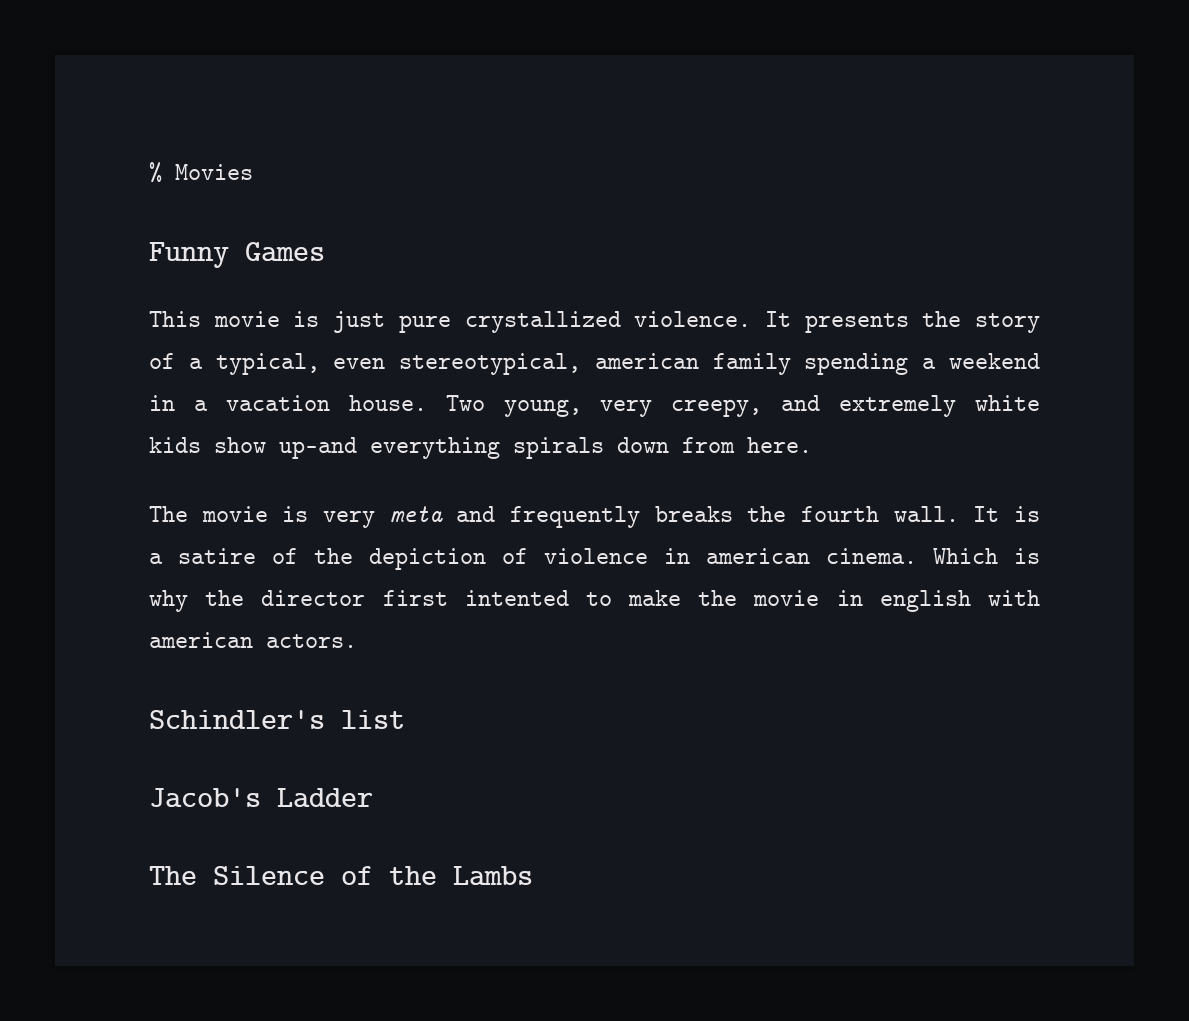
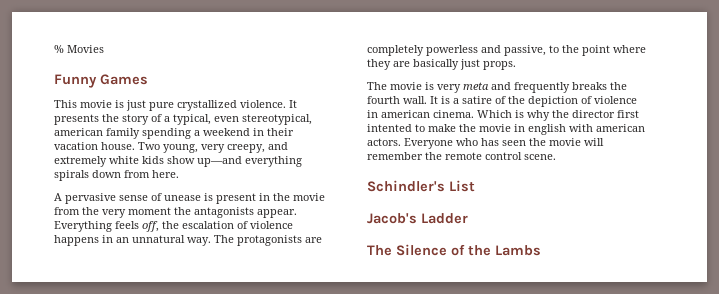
[193,400,208,411] a -> [267,128,294,136] their
(812, 445) none -> [54,193,325,204] [54,207,297,218] [54,221,293,232] [54,235,322,246] [367,45,646,56] [367,59,516,70] // A pervasive sense of unease is present in the movie from the very moment the antagonists appear. Everything feels off, the escalation of violence happens in an unnatural way. The protagonists are completely powerless and passive, to the point where they are basically just props.
(357, 641) none -> [404,138,604,149] [367,152,556,160] Everyone who has seen the movie will remember the remote control scene.
[341,710,405,729] list -> [449,180,475,192] List

